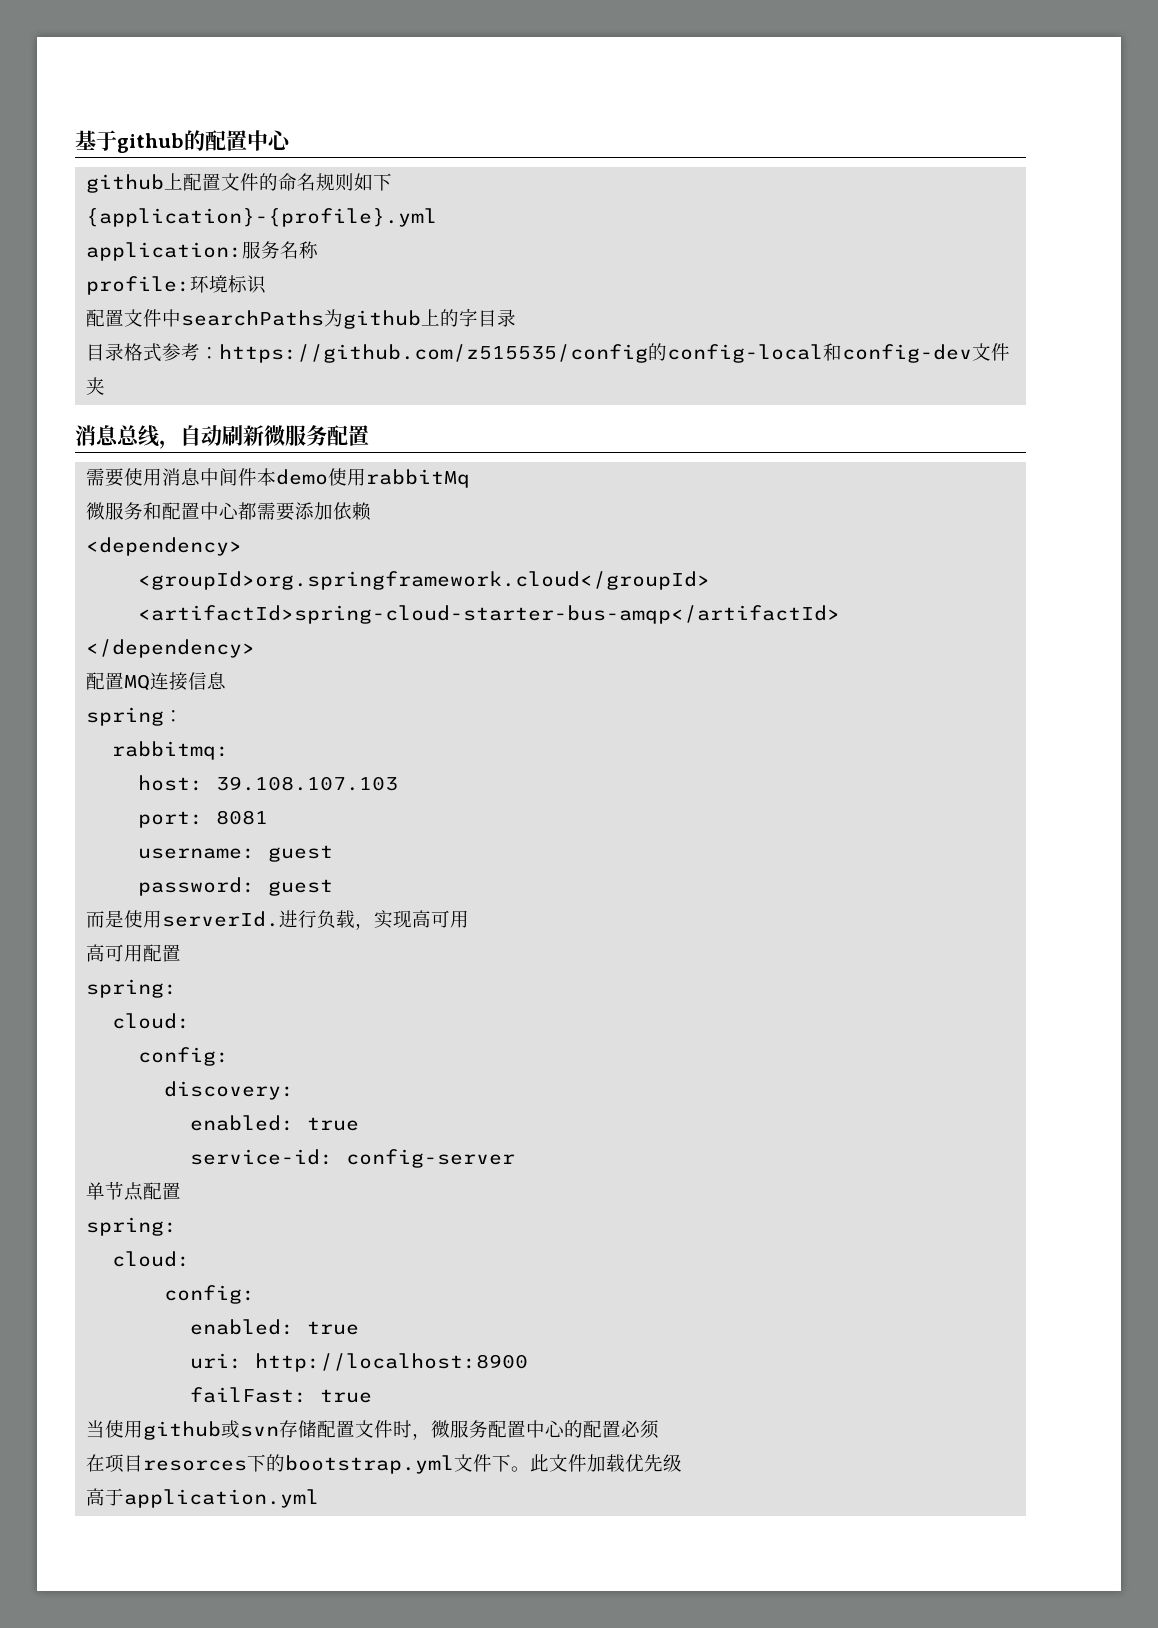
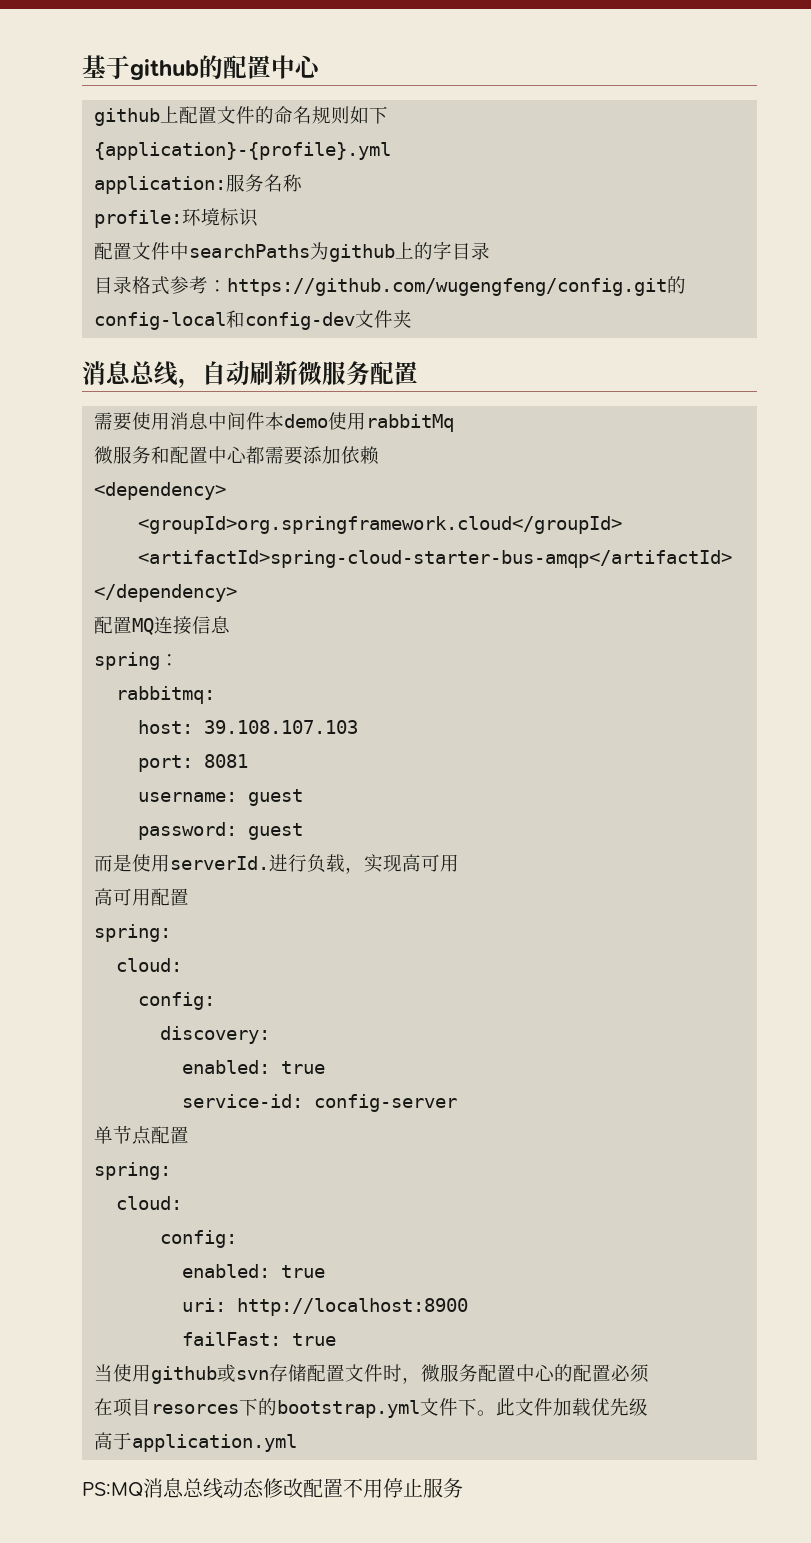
[219,344,649,363] https://github.com/z515535/config -> [227,278,667,296] https://github.com/wugengfeng/config.git
(320, 1498) none -> [82,1478,463,1499] // PS:MQ消息总线动态修改配置不用停止服务

